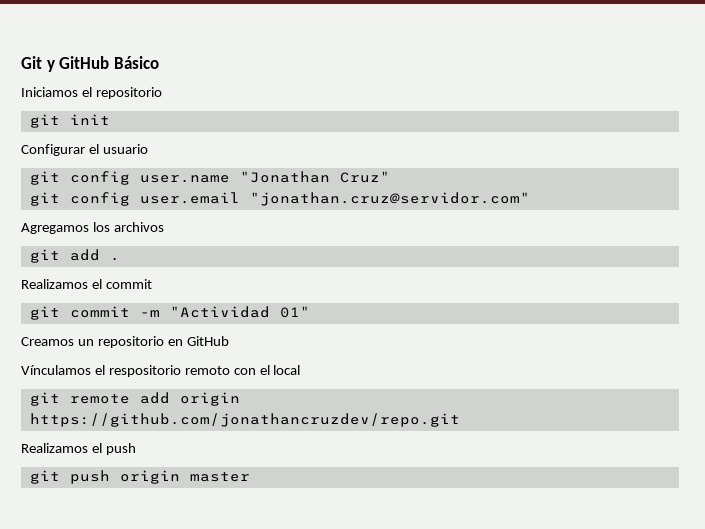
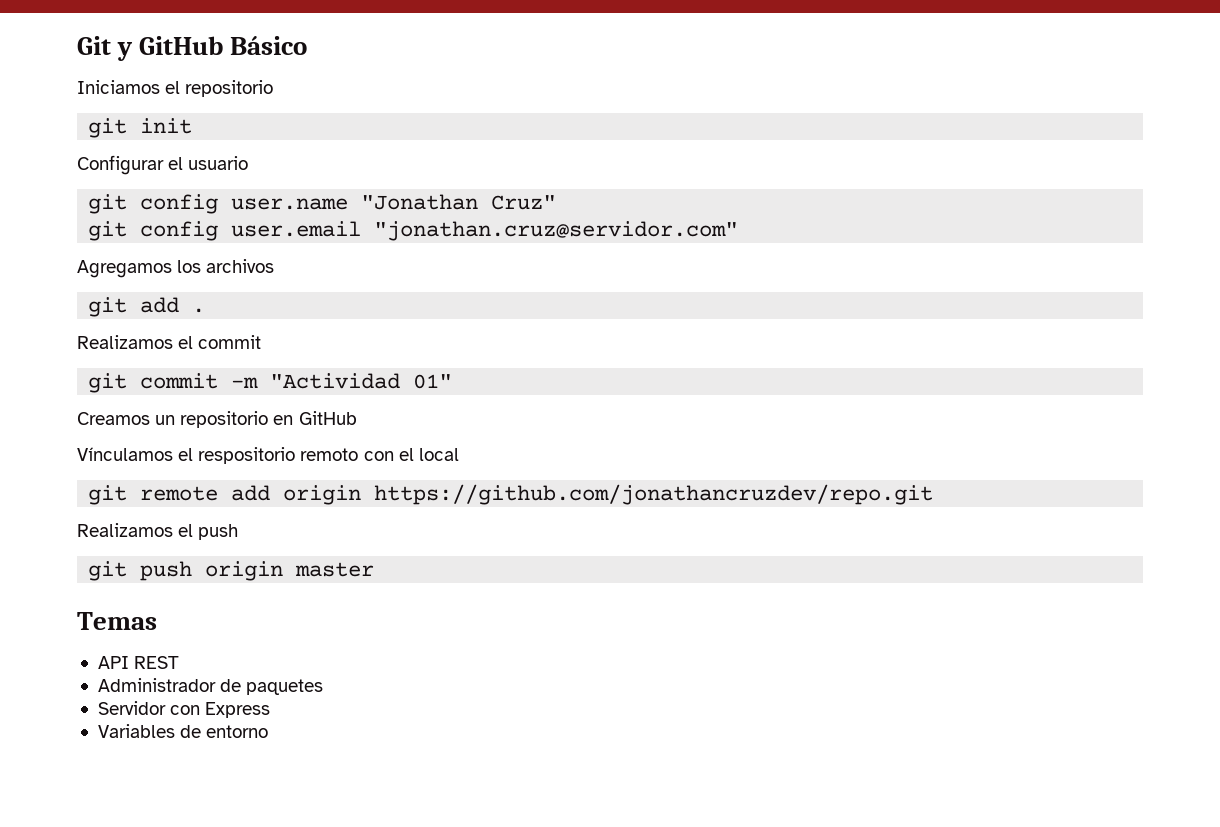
(250, 477) none -> [77,612,157,630] [97,656,180,669] [97,678,324,695] [97,701,271,718] [97,724,269,738] // Temas // API REST // Administrador de paquetes // Servidor con Express // Variables de entorno

